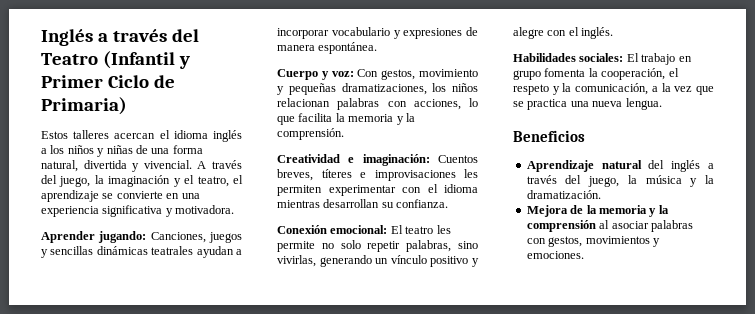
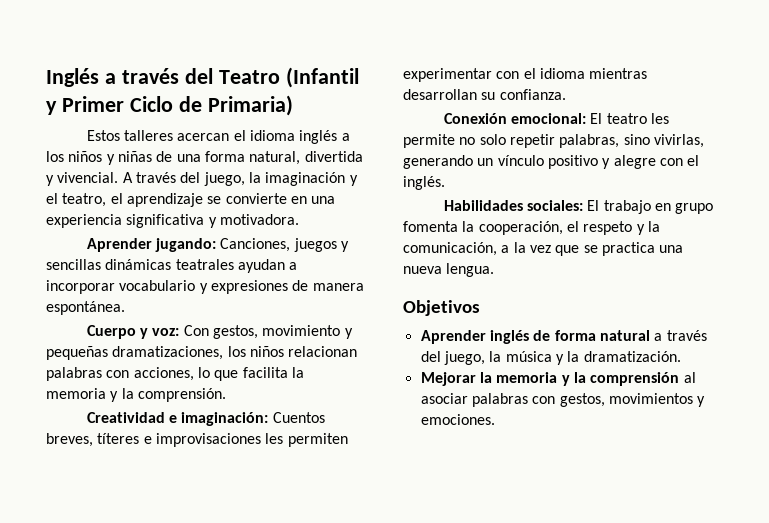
[513,130,585,142] [526,160,701,172] Beneficios // Aprendizaje natural del inglés -> [403,300,480,316] [420,330,650,344] Objetivos // Aprender inglés de forma natural
[526,205,584,217] Mejora de -> [420,372,476,386] Mejorar

